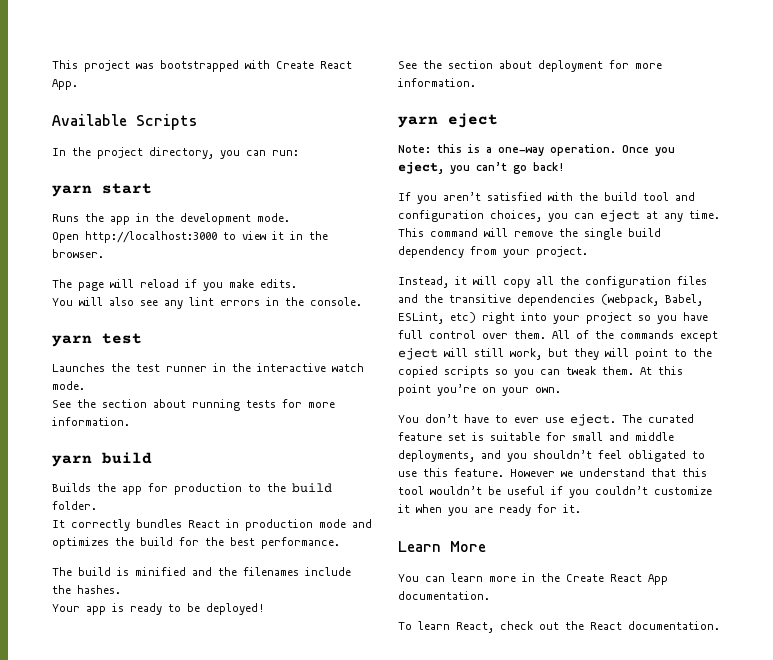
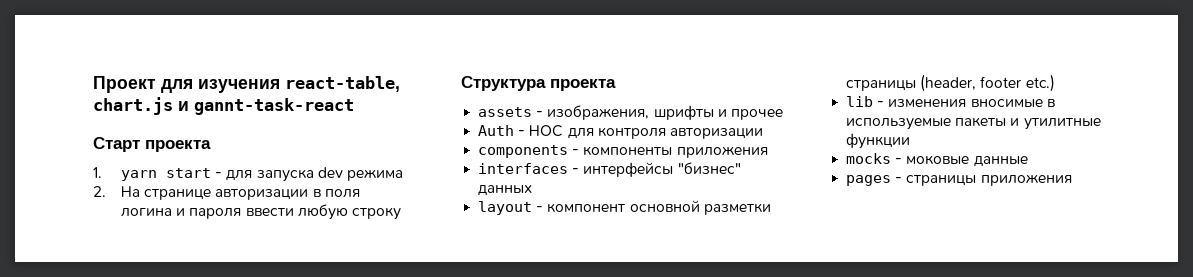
[52,60,352,72] [52,79,78,90] [52,114,197,130] [52,147,299,159] [52,183,152,197] [52,213,290,225] [52,231,328,243] [52,249,104,258] [52,279,297,291] [52,297,362,309] [52,333,142,347] [52,363,364,372] [52,381,85,390] [52,399,335,411] [52,417,130,426] [52,452,152,467] [52,483,332,495] [52,501,97,510] [52,519,372,531] [52,537,340,549] [52,567,351,576] [52,585,121,594] [52,603,265,615] [398,60,662,72] [398,78,476,87] [398,113,498,128] [398,144,675,156] [398,162,565,174] [398,192,695,204] [398,210,720,222] [398,228,661,240] [398,246,588,258] [398,276,707,288] [398,294,703,306] [398,312,708,324] [398,330,718,342] [398,348,712,360] [398,366,683,378] [398,384,561,396] [398,414,694,426] [398,432,674,441] [398,450,705,462] [398,468,707,477] [398,486,712,498] [398,504,581,516] [398,541,486,552] [398,573,668,585] [398,591,490,600] [398,621,720,633] This project was bootstrapped with Create React App. // Available Scripts // In the project directory, you can run: // yarn start // Runs the app in the development mode. // Open http://localhost:3000 to view it in the browser. // The page will reload if you make edits. // You will also see any lint errors in the console. // yarn test // Launches the test runner in the interactive watch mode. // See the section about running tests for more information. // yarn build // Builds the app for production to the build folder. // It correctly bundles React in production mode and optimizes the build for the best performance. // The build is minified and the filenames include the hashes. // Your app is ready to be deployed! // See the section about deployment for more information. // yarn eject // Note: this is a one-way operation. Once you eject, you can’t go back! // If you aren’t satisfied with the build tool and configuration choices, you can eject at any time. This command will remove the single build dependency from your project. // Instead, it will copy all the configuration files and the transitive dependencies (webpack, Babel, ESLint, etc) right into your project so you have full control over them. All of the commands except eject will still work, but they will point to the copied scripts so you can tweak them. At this point you’re on your own. // You don’t have to ever use eject. The curated feature set is suitable for small and middle deployments, and you shouldn’t feel obligated to use this feature. However we understand that this tool wouldn’t be useful if you couldn’t customize it when you are ready for it. // Learn More // You can learn more in the Create React App documentation. // To learn React, check out the React documentation. -> [93,76,400,93] [93,97,354,115] [93,137,211,152] [93,167,404,182] [93,186,360,200] [120,204,402,220] [461,76,616,91] [478,105,783,120] [478,125,763,139] [478,145,768,158] [478,162,741,177] [478,185,533,196] [478,200,771,215] [846,74,1055,92] [846,96,1055,108] [846,117,1101,130] [846,133,911,149] [846,153,1028,167] [846,174,1072,186] Проект для изучения react-table, chart.js и gannt-task-react // Старт проекта // 1. yarn start - для запуска dev режима // 2. На странице авторизации в поля логина и пароля ввести любую строку // Структура проекта // assets - изображения, шрифты и прочее // Auth - HOC для контроля авторизации // components - компоненты приложения // interfaces - интерфейсы "бизнес" данных // layout - компонент основной разметки страницы (header, footer etc.) // lib - изменения вносимые в используемые пакеты и утилитные функции // mocks - моковые данные // pages - страницы приложения

